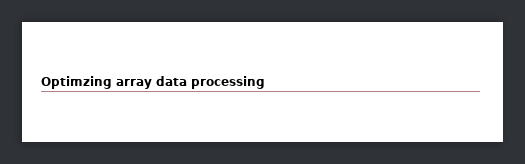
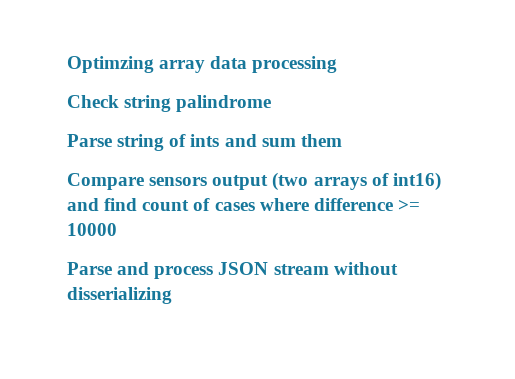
(265, 82) none -> [67,95,272,112] [67,134,342,151] [67,172,441,191] [67,198,420,211] [67,223,117,236] [67,262,398,279] [67,287,172,304] // Check string palindrome // Parse string of ints and sum them // Compare sensors output (two arrays of int16) and find count of cases where difference >= 10000 // Parse and process JSON stream without disserializing

